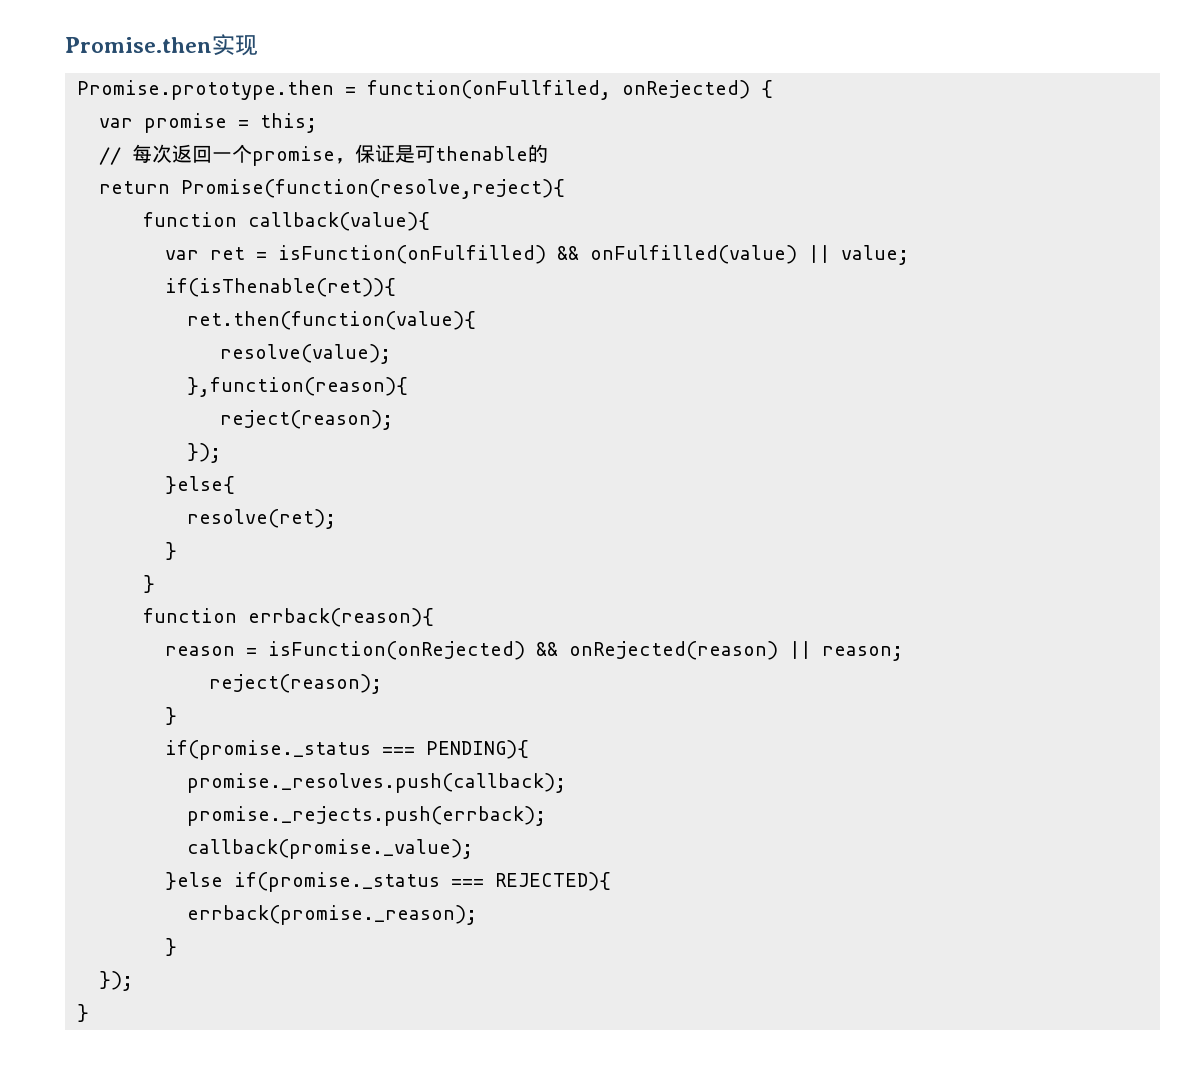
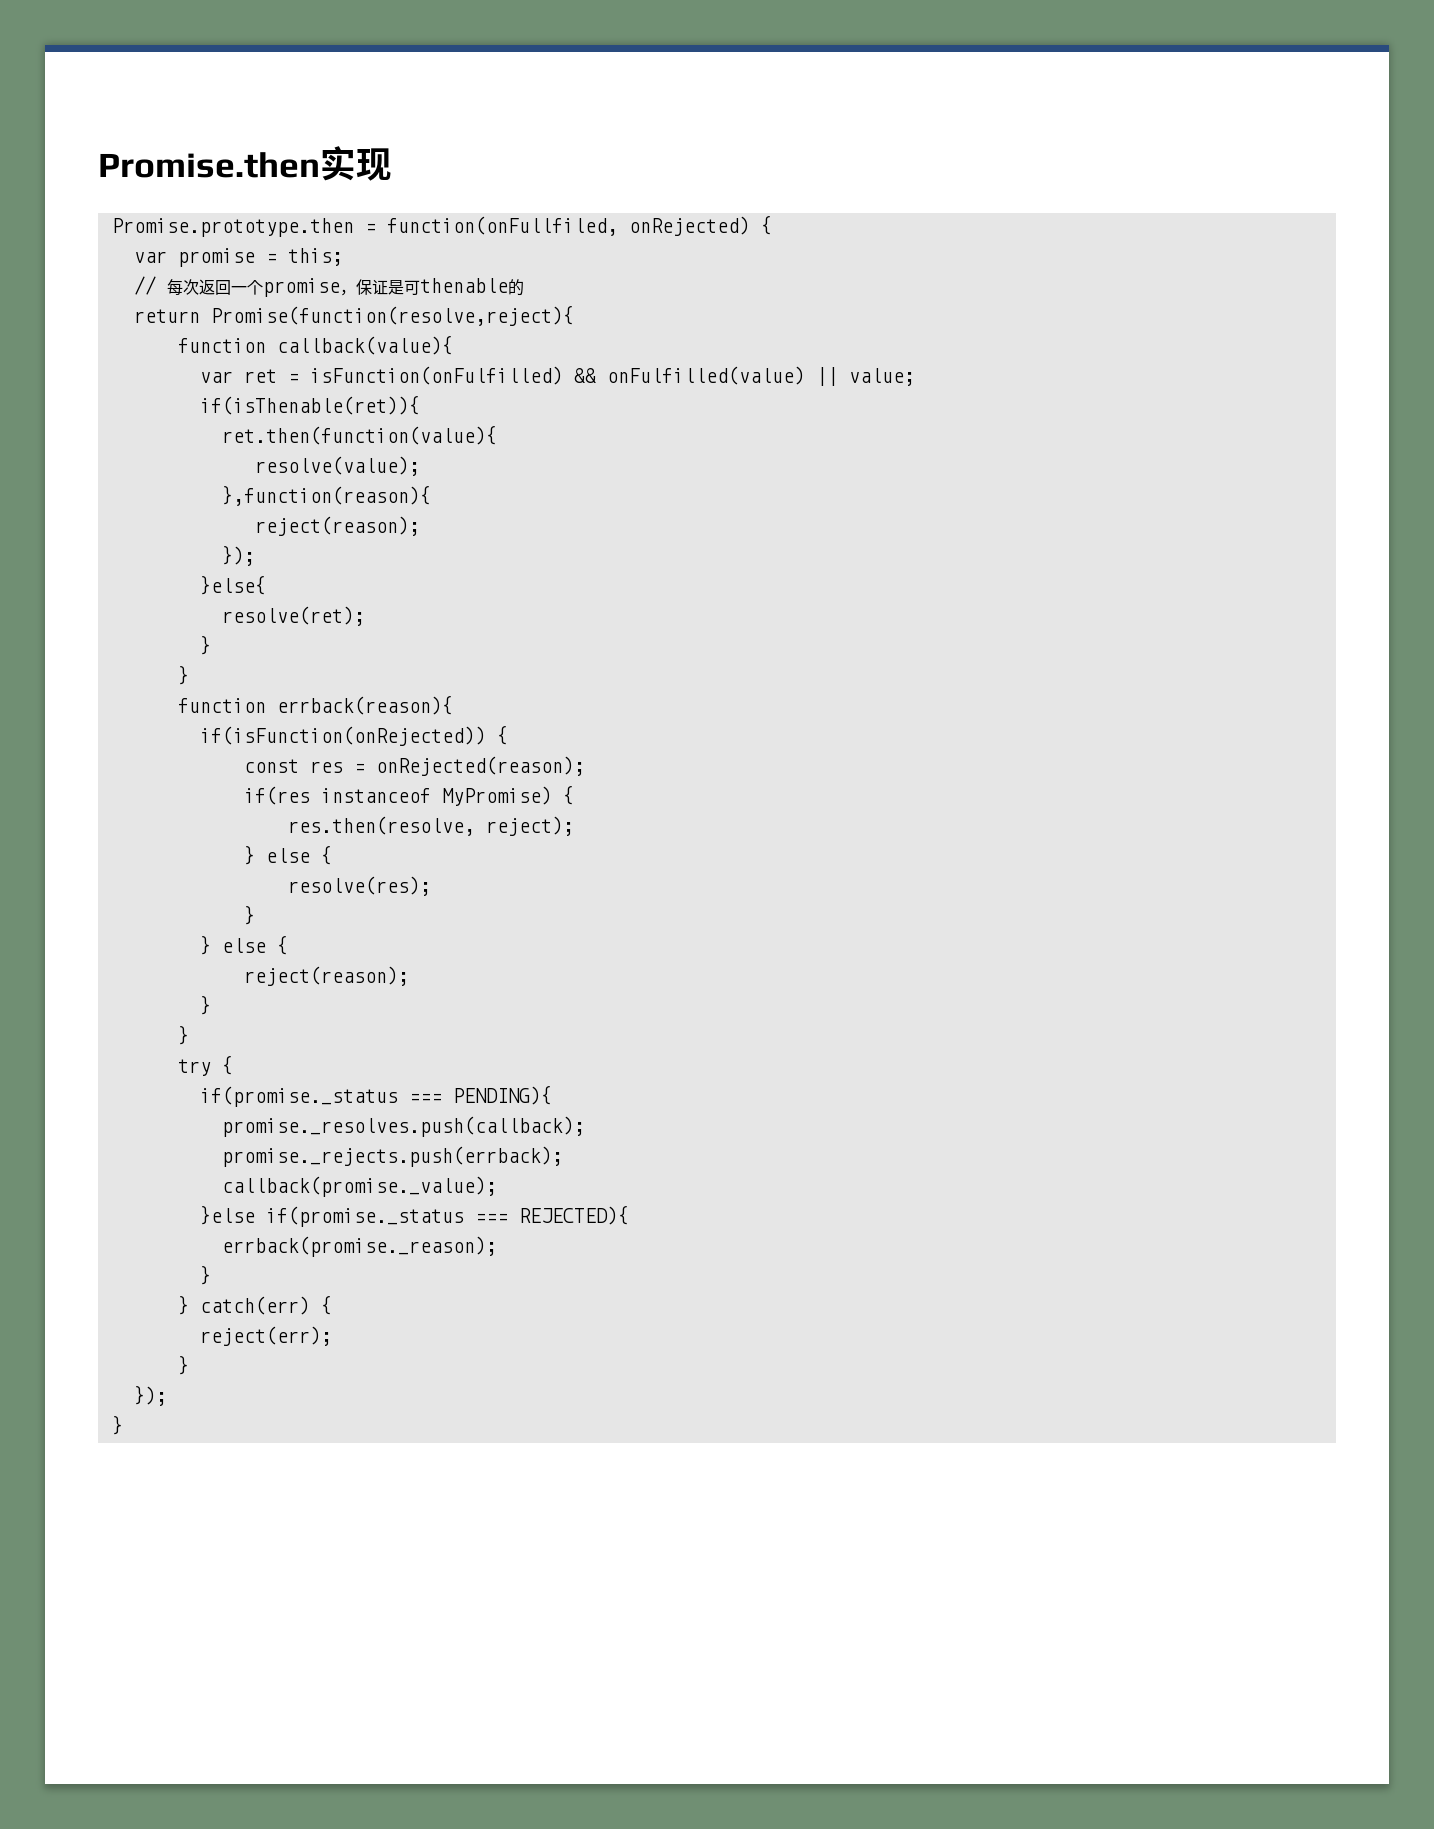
[165,641,903,661] reason = isFunction(onRejected) && onRejected(reason) || reason; -> [199,725,508,746] [243,756,585,776] [243,785,574,806] [287,816,574,836] [243,845,332,865] [287,876,431,896] [243,905,255,925] [199,935,288,955] if(isFunction(onRejected)) { // const res = onRejected(reason); // if(res instanceof MyPromise) { // res.then(resolve, reject); // } else { // resolve(res); // } // } else {
(177, 716) none -> [177,1025,189,1045] [177,1055,233,1076] // } // try {
(177, 947) none -> [177,1295,332,1315] [199,1326,332,1346] [177,1355,189,1375] // } catch(err) { // reject(err); // }

